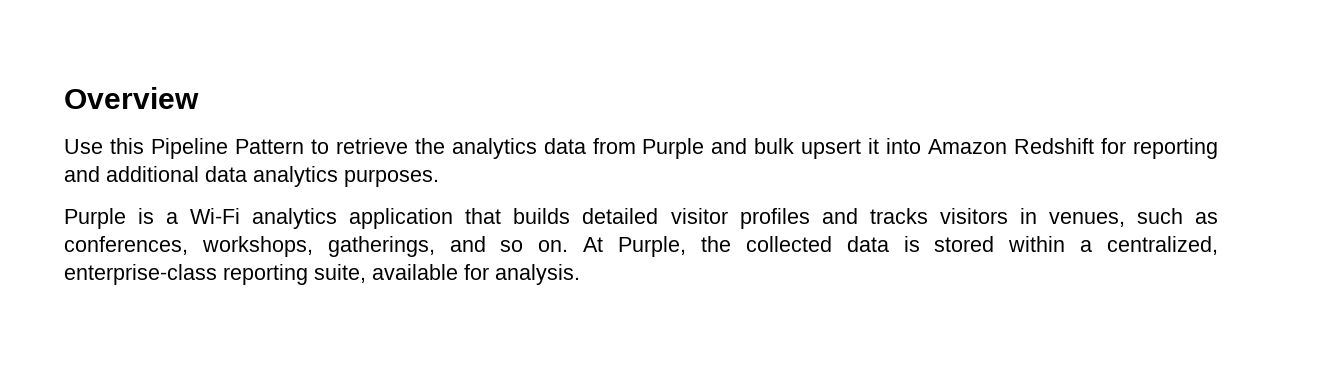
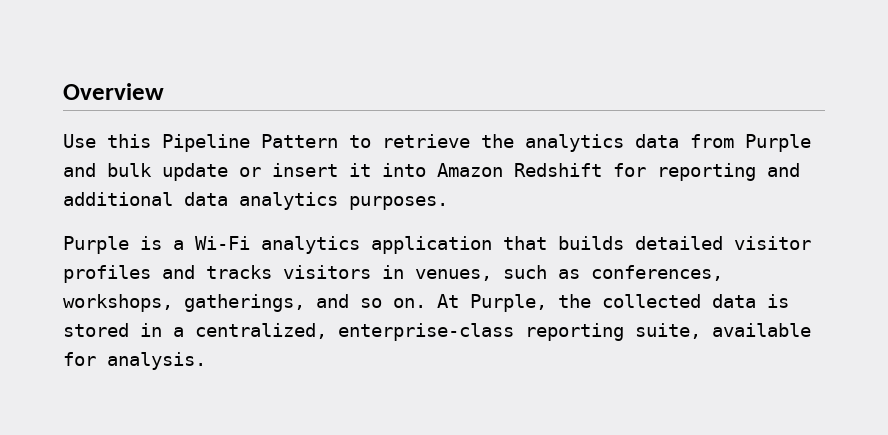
[801,139,862,159] upsert -> [162,163,338,181] update or insert
[1008,236,1066,252] within -> [140,323,162,337] in

